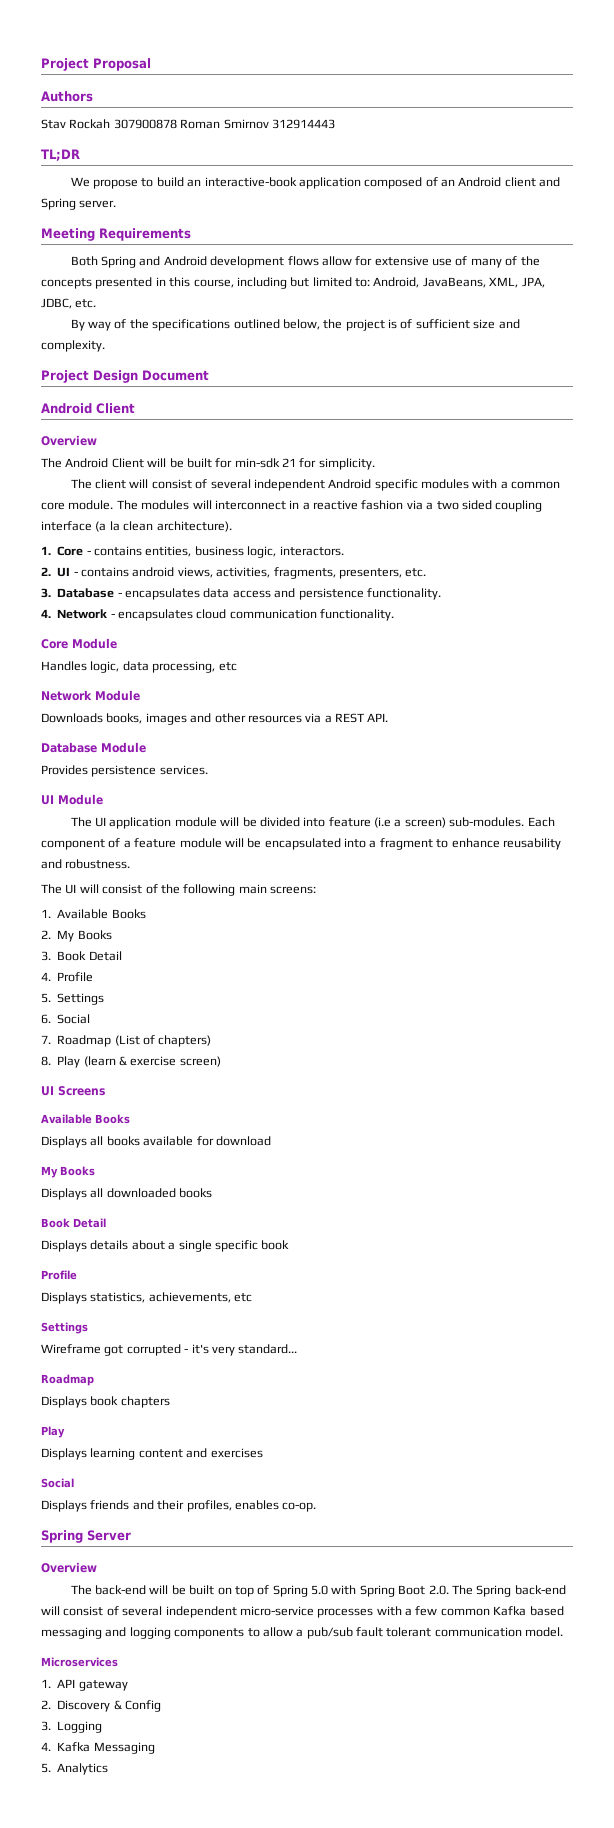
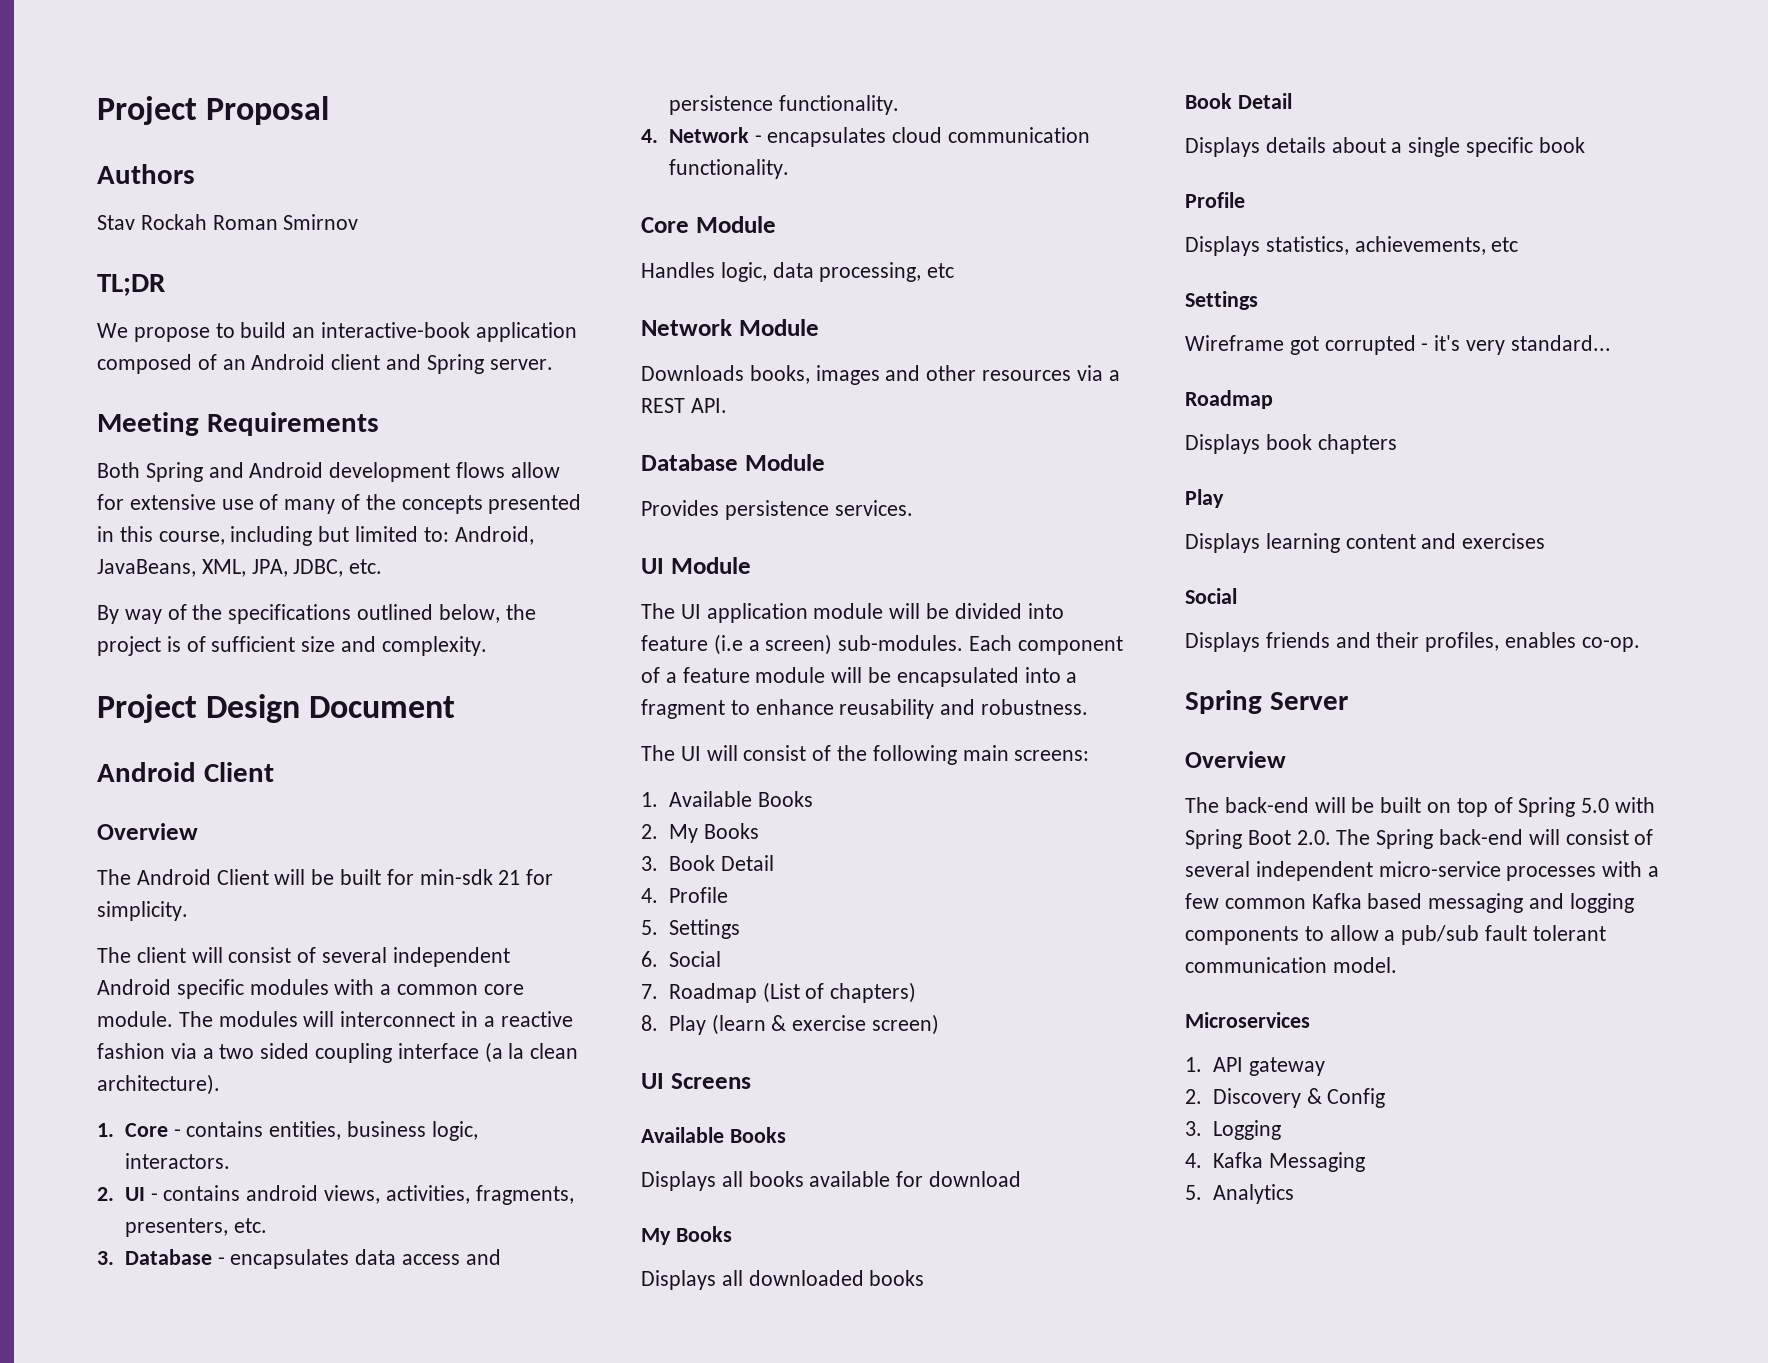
[113,119,177,129] 307900878 -> (207, 222) none
[271,119,335,129] 312914443 -> (359, 222) none

